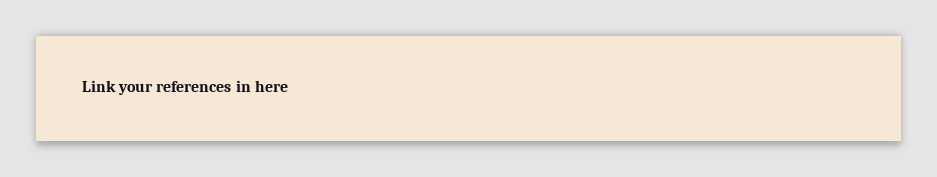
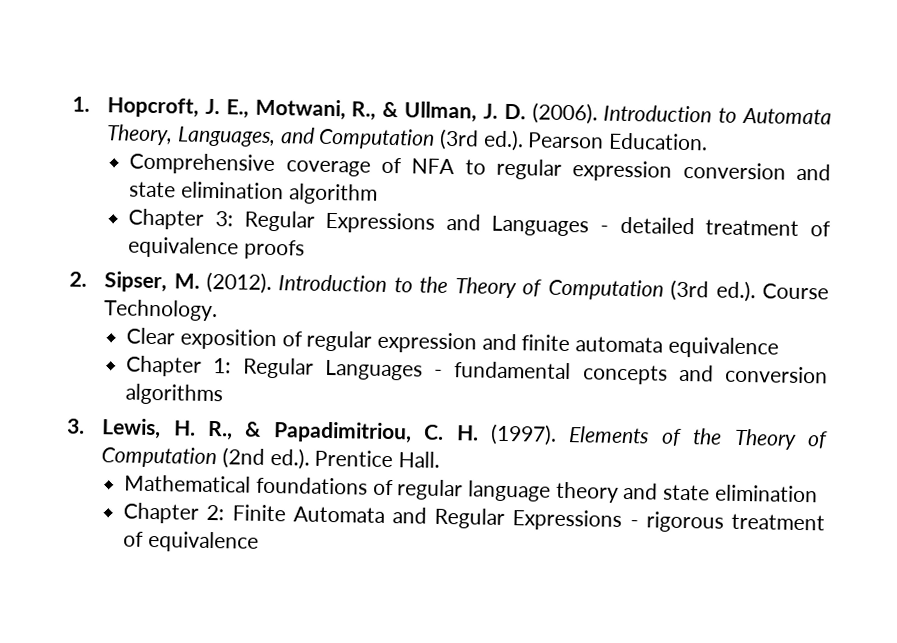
[82,80,288,95] Link your references in here -> [72,96,832,125] [106,124,708,152] [129,152,831,182] [129,181,378,205] [128,208,831,237] [128,236,305,260] [69,271,830,303] [103,299,219,322] [126,327,779,359] [126,355,828,385] [125,383,224,406] [67,418,828,450] [101,446,440,470] [124,474,818,503] [123,502,825,533] [123,530,259,553] 1. Hopcroft, J. E., Motwani, R., & Ullman, J. D. (2006). Introduction to Automata Theory, Languages, and Computation (3rd ed.). Pearson Education. // Comprehensive coverage of NFA to regular expression conversion and state elimination algorithm // Chapter 3: Regular Expressions and Languages - detailed treatment of equivalence proofs // 2. Sipser, M. (2012). Introduction to the Theory of Computation (3rd ed.). Course Technology. // Clear exposition of regular expression and finite automata equivalence // Chapter 1: Regular Languages - fundamental concepts and conversion algorithms // 3. Lewis, H. R., & Papadimitriou, C. H. (1997). Elements of the Theory of Computation (2nd ed.). Prentice Hall. // Mathematical foundations of regular language theory and state elimination // Chapter 2: Finite Automata and Regular Expressions - rigorous treatment of equivalence

